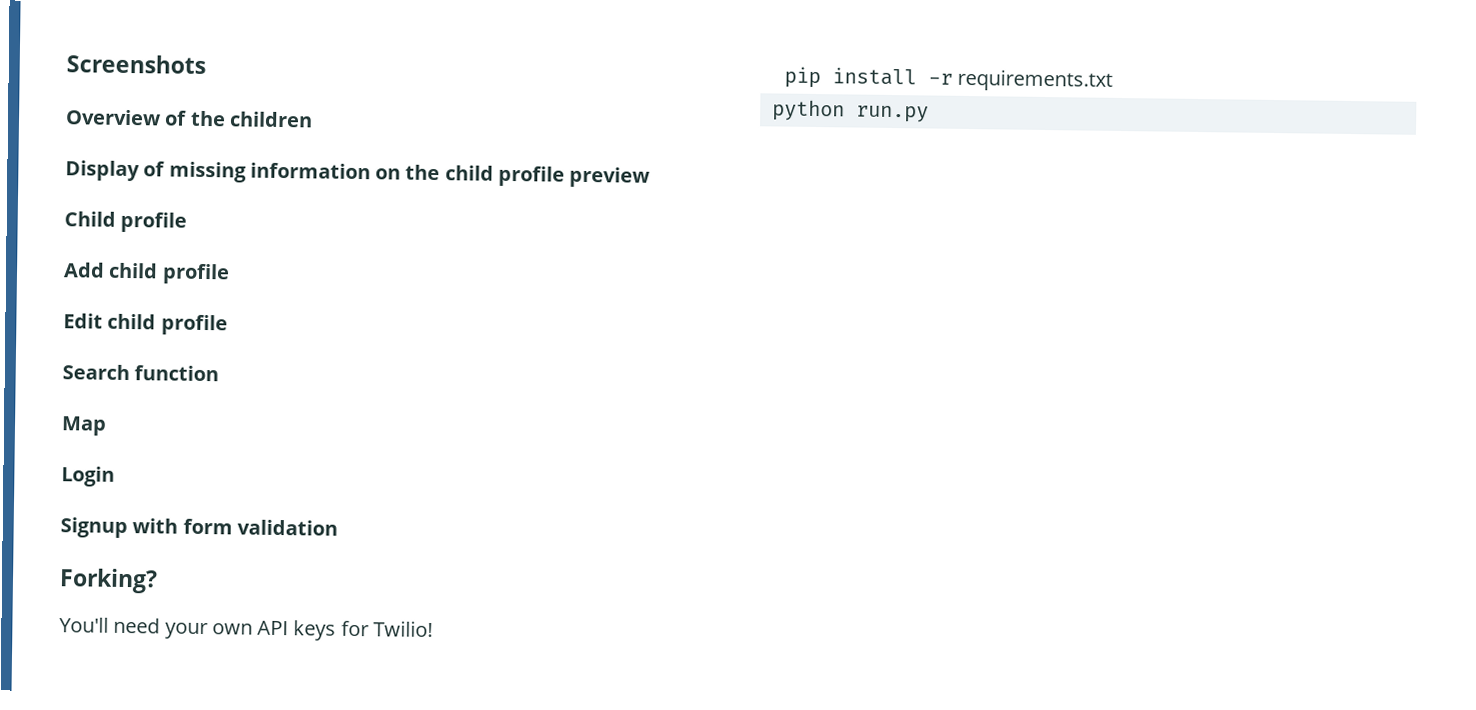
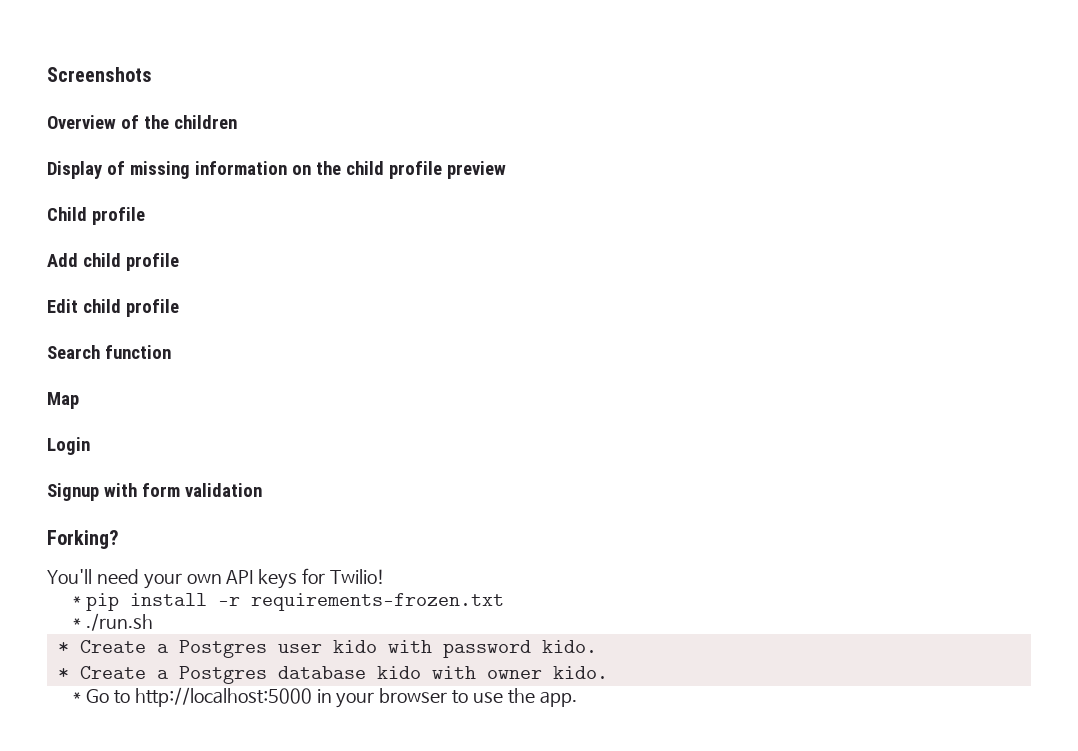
(433, 629) none -> [73,596,82,606] *
[957,68,1114,92] [771,99,929,123] requirements.txt // python run.py -> [251,593,505,611] [73,613,154,631] [57,640,597,658] [57,666,608,684] [73,687,577,708] requirements-frozen.txt // * ./run.sh // * Create a Postgres user kido with password kido. // * Create a Postgres database kido with owner kido. // * Go to http://localhost:5000 in your browser to use the app.

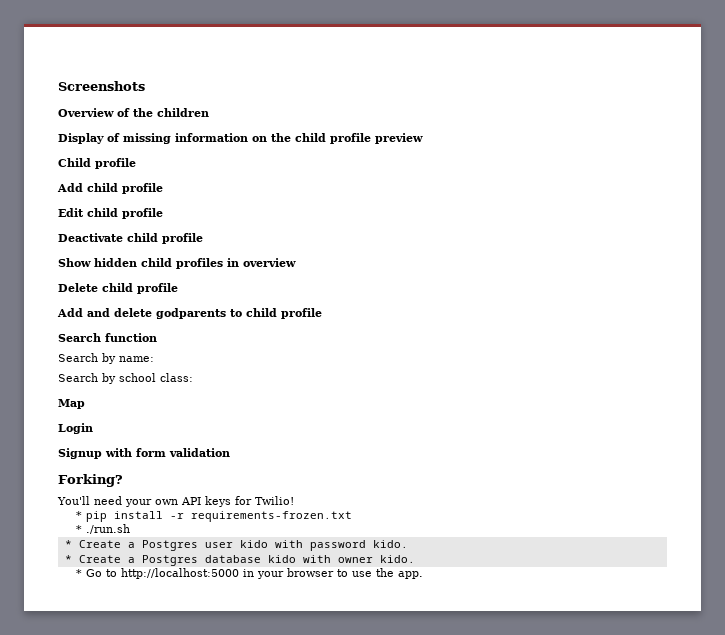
[47,345,171,359] Search function -> [58,233,203,244] [58,258,296,269] [58,283,178,294] [57,308,322,319] [58,333,157,342] [58,353,154,364] [58,373,193,384] Deactivate child profile // Show hidden child profiles in overview // Delete child profile // Add and delete godparents to child profile // Search function // Search by name: // Search by school class:

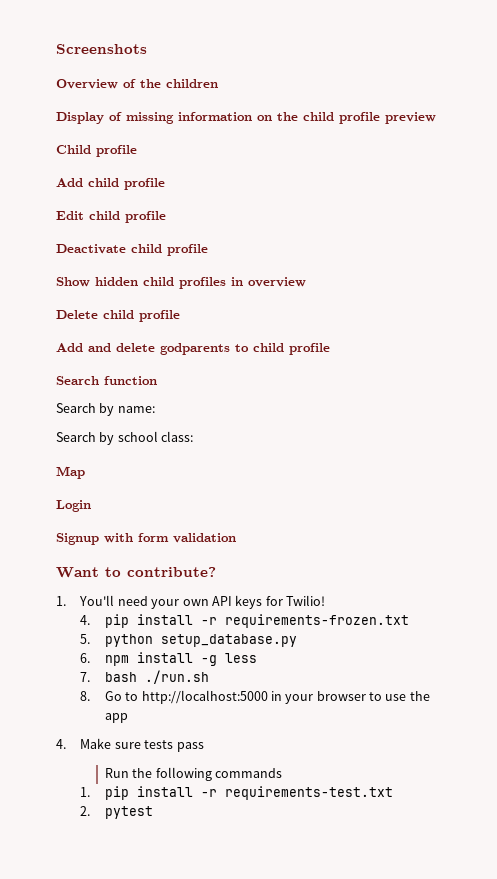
[58,474,123,487] Forking? // -> [56,567,216,578] [56,596,66,606] Want to contribute? // 1.
[75,511,82,519] * -> [80,615,91,625] 4.
[75,524,130,534] [64,540,408,551] [64,555,415,566] [75,569,82,577] * ./run.sh // * Create a Postgres user kido with password kido. // * Create a Postgres database kido with owner kido. // * -> [80,634,297,647] [80,652,257,666] [80,670,209,684] [80,691,91,701] 5. python setup_database.py // 6. npm install -g less // 7. bash ./run.sh // 8.
[397,571,423,579] app. -> [104,713,128,723] [56,738,204,752] [104,767,282,781] [80,786,393,800] [80,806,153,819] app // 4. Make sure tests pass // Run the following commands // 1. pip install -r requirements-test.txt // 2. pytest

